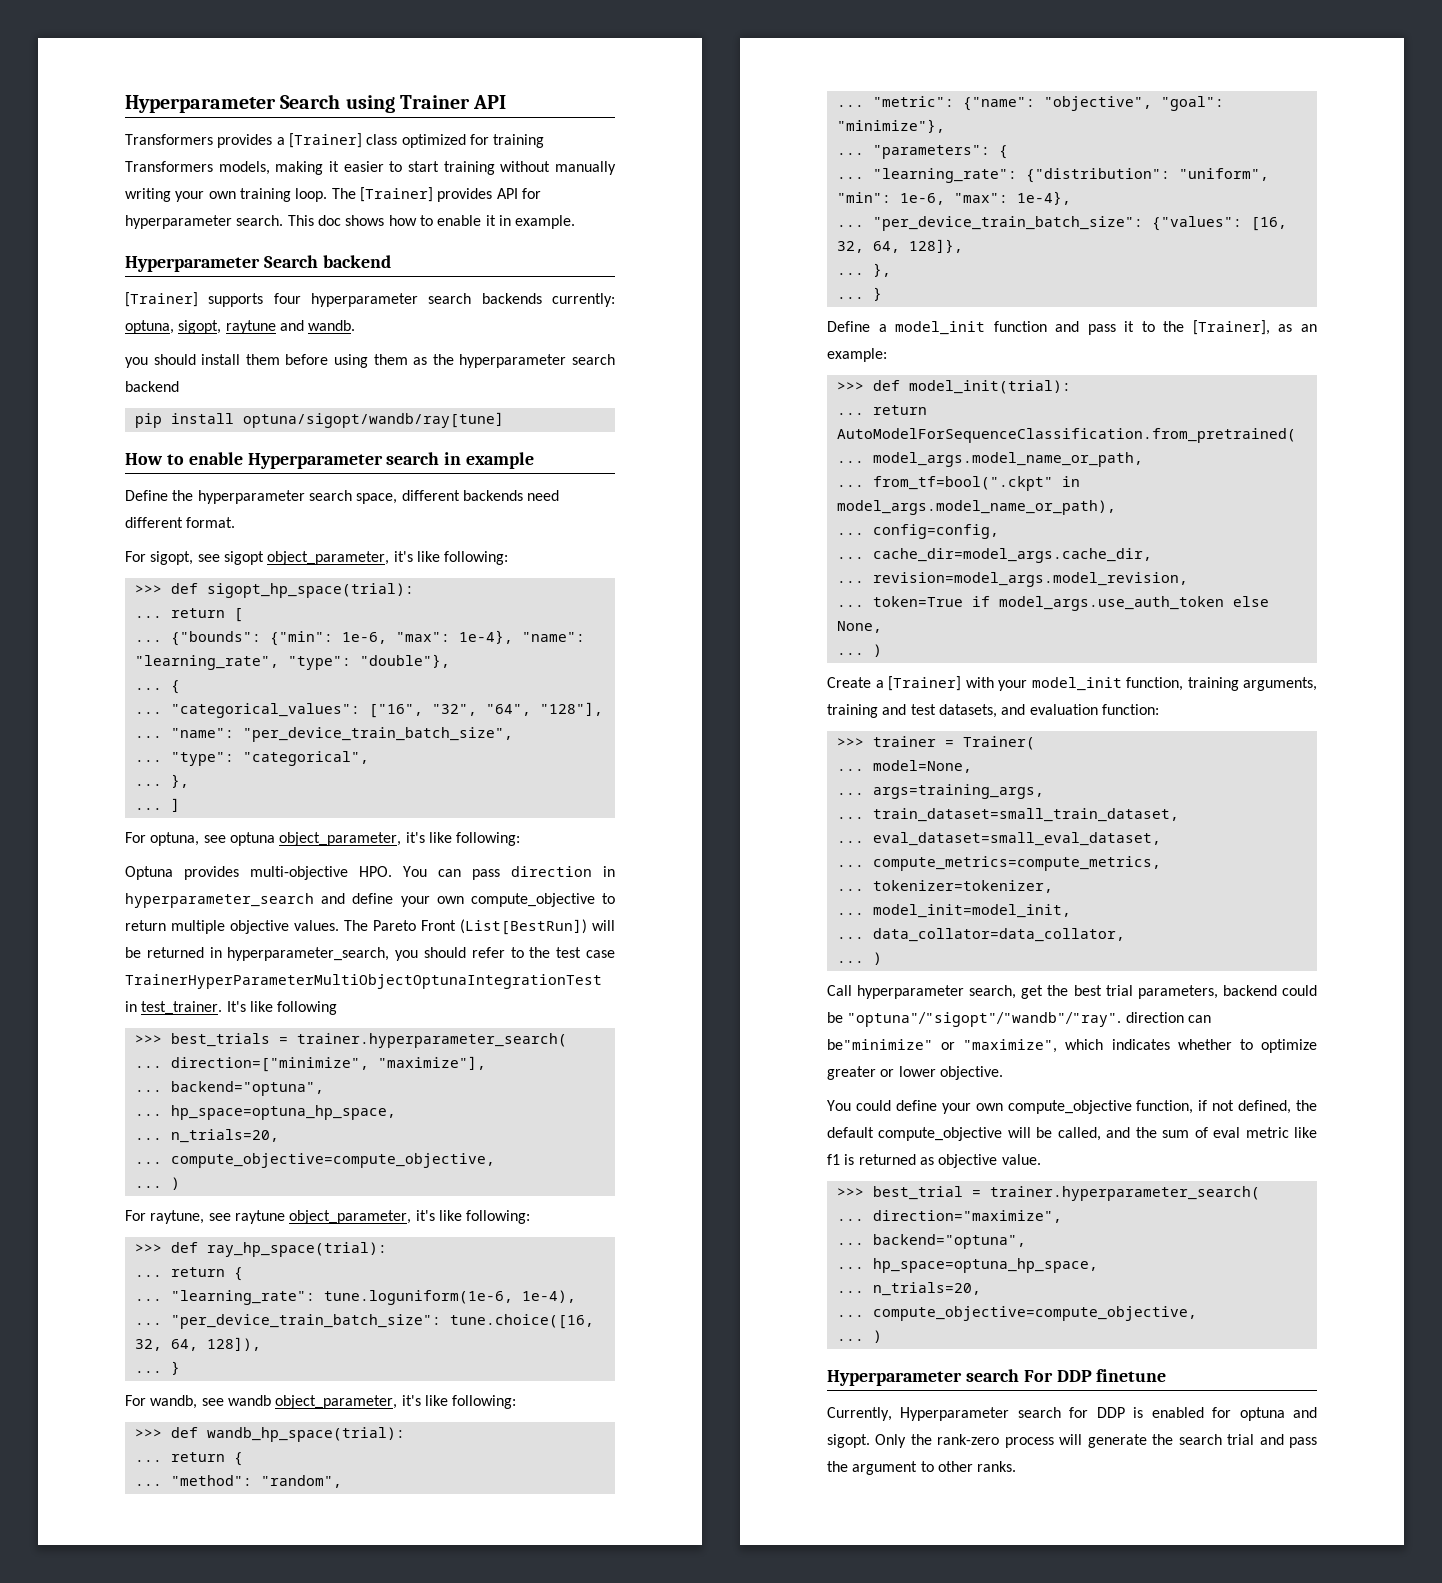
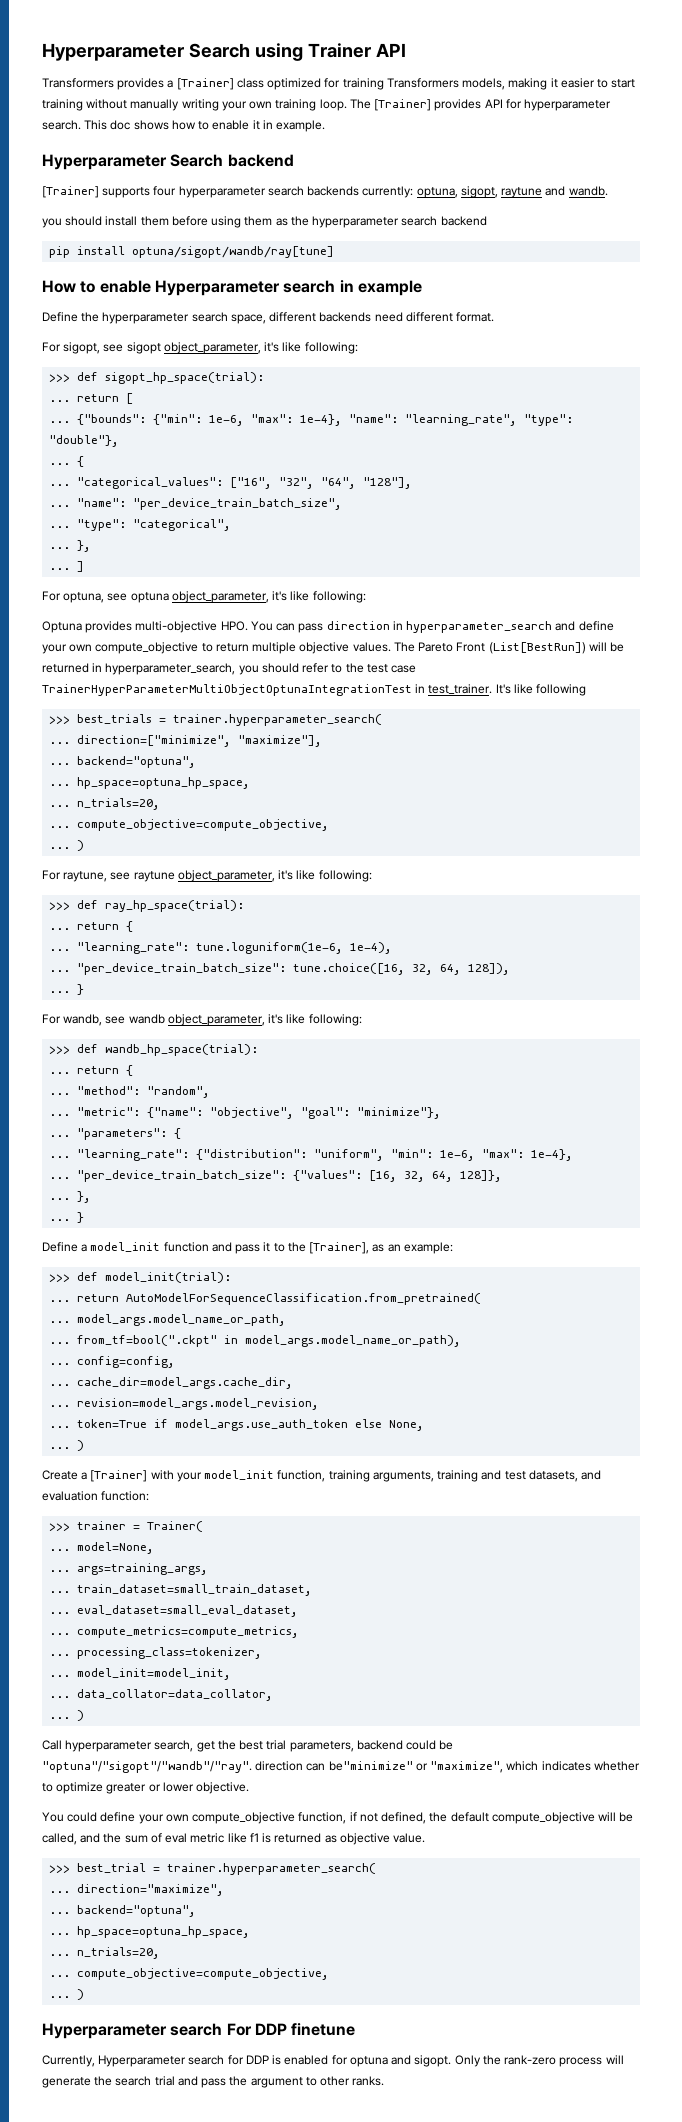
[872,880,1053,893] tokenizer=tokenizer, -> [77,1647,263,1659] processing_class=tokenizer,

